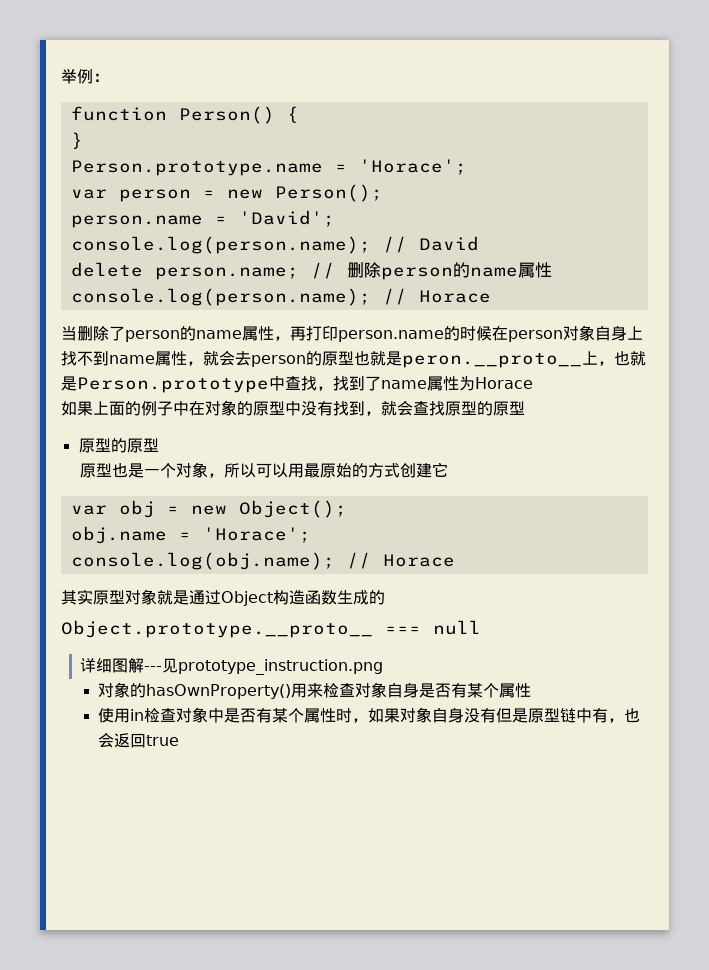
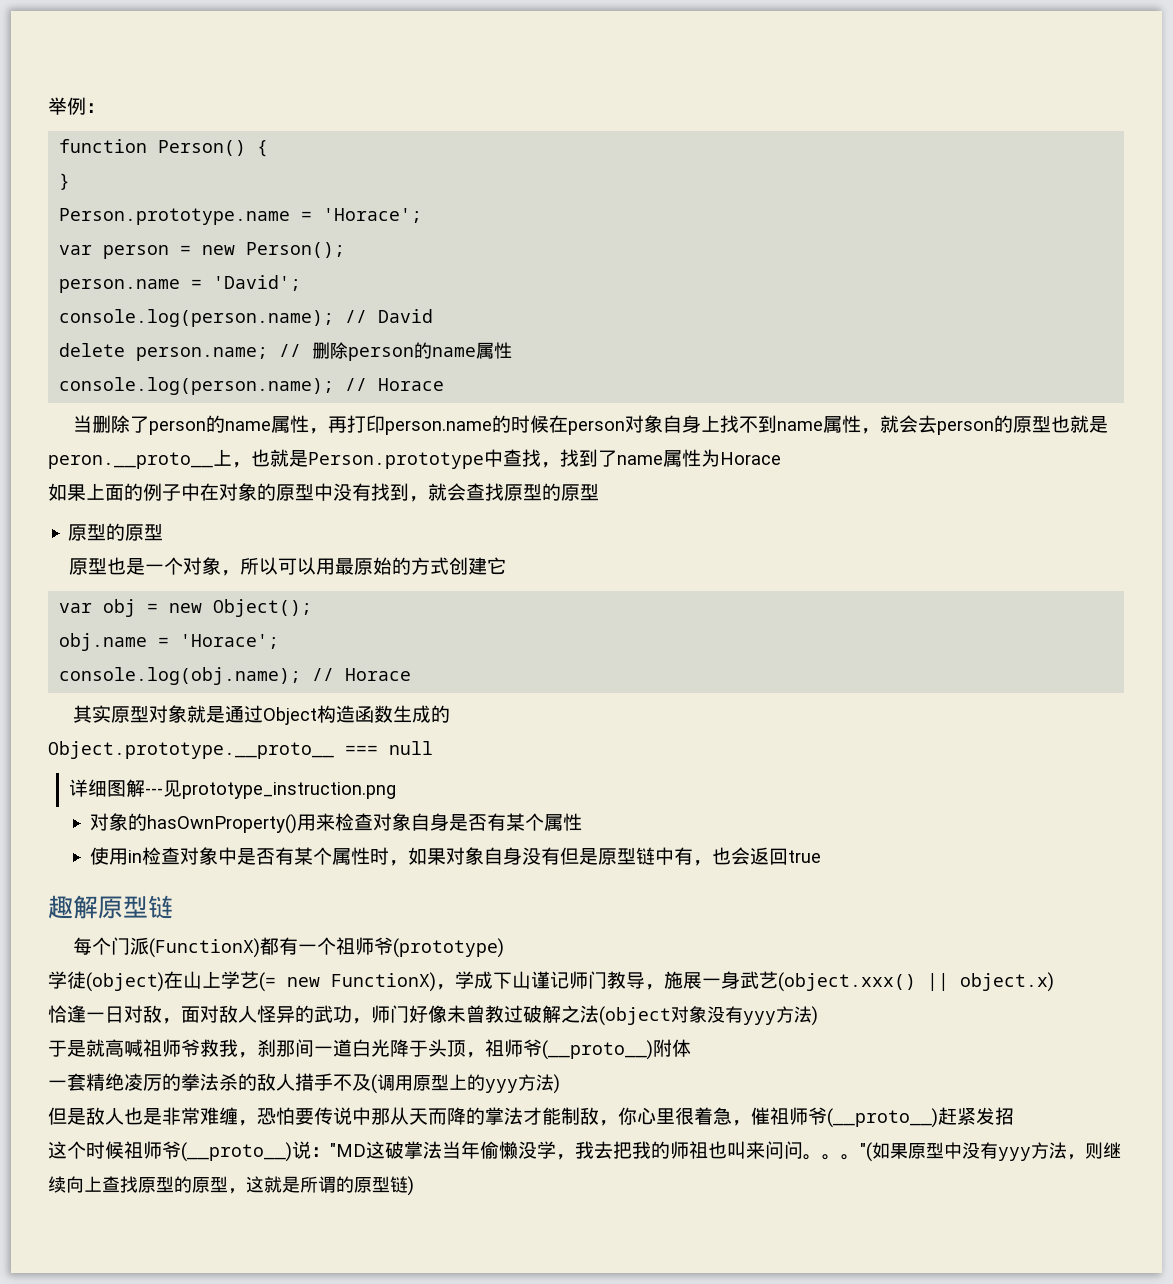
(179, 740) none -> [48,895,173,919] [72,937,504,958] [48,971,1054,992] [48,1005,818,1026] [48,1039,691,1060] [48,1073,560,1094] [48,1107,1014,1128] [48,1141,1121,1162] [48,1176,414,1196] // 趣解原型链 // 每个门派(FunctionX)都有一个祖师爷(prototype) // 学徒(object)在山上学艺(= new FunctionX)，学成下山谨记师门教导，施展一身武艺(object.xxx() || object.x) // 恰逢一日对敌，面对敌人怪异的武功，师门好像未曾教过破解之法(object对象没有yyy方法) // 于是就高喊祖师爷救我，刹那间一道白光降于头顶，祖师爷(__proto__)附体 // 一套精绝凌厉的拳法杀的敌人措手不及(调用原型上的yyy方法) // 但是敌人也是非常难缠，恐怕要传说中那从天而降的掌法才能制敌，你心里很着急，催祖师爷(__proto__)赶紧发招 // 这个时候祖师爷(__proto__)说："MD这破掌法当年偷懒没学，我去把我的师祖也叫来问问。。。"(如果原型中没有yyy方法，则继续向上查找原型的原型，这就是所谓的原型链)

